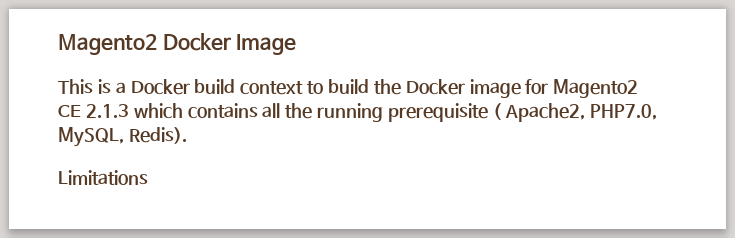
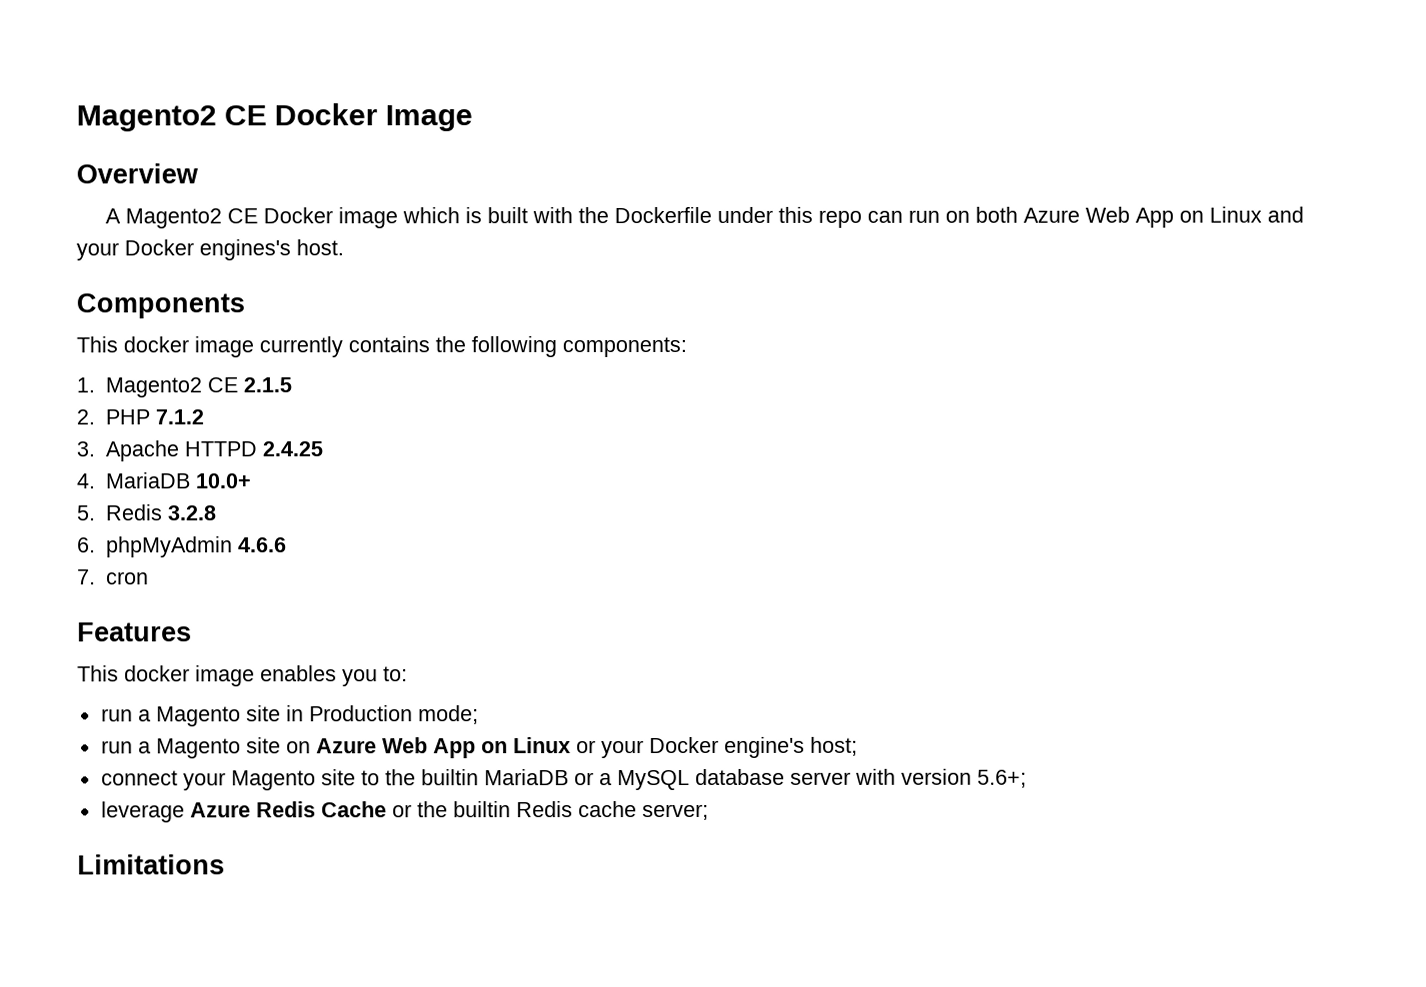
[58,34,157,55] Magento2 -> [76,105,268,132] Magento2 CE
[58,79,639,98] [58,103,657,122] [58,127,187,147] This is a Docker build context to build the Docker image for Magento2 CE 2.1.3 which contains all the running prerequisite ( Apache2, PHP7.0, MySQL, Redis). -> [76,163,199,184] [104,206,1304,229] [76,239,344,261] [76,293,245,319] [76,336,687,358] [76,377,292,398] [76,409,204,425] [76,440,323,462] [76,472,251,489] [77,504,217,521] [77,536,287,558] [77,569,149,585] [77,622,192,642] [77,665,408,687] [100,705,479,727] [100,736,858,759] [100,768,1027,791] [100,801,709,823] Overview // A Magento2 CE Docker image which is built with the Dockerfile under this repo can run on both Azure Web App on Linux and your Docker engines's host. // Components // This docker image currently contains the following components: // 1. Magento2 CE 2.1.5 // 2. PHP 7.1.2 // 3. Apache HTTPD 2.4.25 // 4. MariaDB 10.0+ // 5. Redis 3.2.8 // 6. phpMyAdmin 4.6.6 // 7. cron // Features // This docker image enables you to: // run a Magento site in Production mode; // run a Magento site on Azure Web App on Linux or your Docker engine's host; // connect your Magento site to the builtin MariaDB or a MySQL database server with version 5.6+; // leverage Azure Redis Cache or the builtin Redis cache server;

